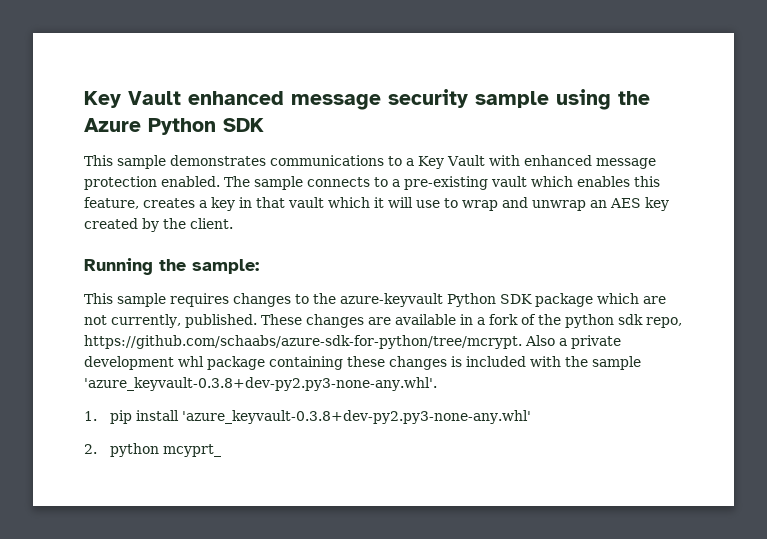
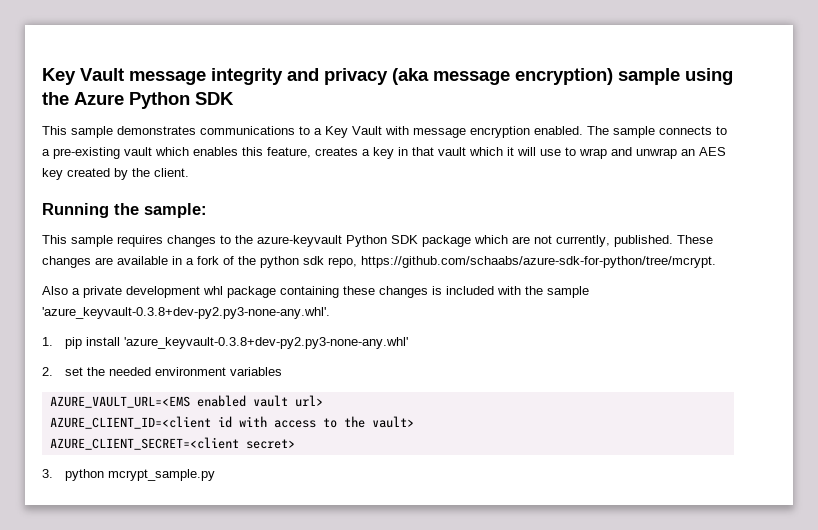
[84,89,468,110] Key Vault enhanced message security -> [42,68,613,85] Key Vault message integrity and privacy (aka message encryption)
[523,155,656,169] [84,176,157,190] enhanced message protection -> [413,126,530,138] message encryption
(522, 342) none -> (716, 262) //
[110,443,222,457] python mcyprt_ -> [64,367,282,376] [49,395,323,408] [49,416,414,429] [49,437,295,450] [42,469,215,481] set the needed environment variables // AZURE_VAULT_URL=<EMS enabled vault url> // AZURE_CLIENT_ID=<client id with access to the vault> // AZURE_CLIENT_SECRET=<client secret> // 3. python mcrypt_sample.py

